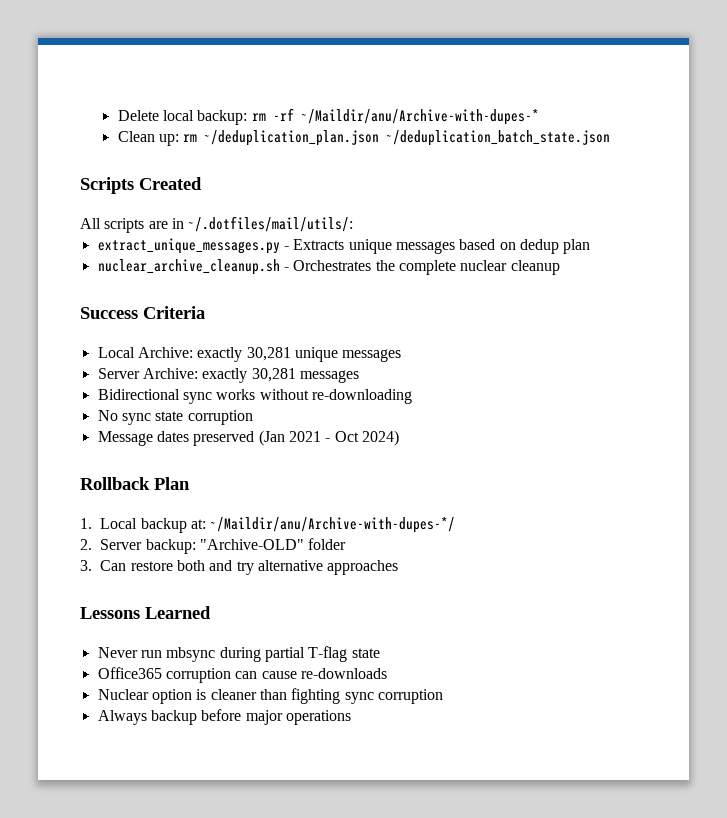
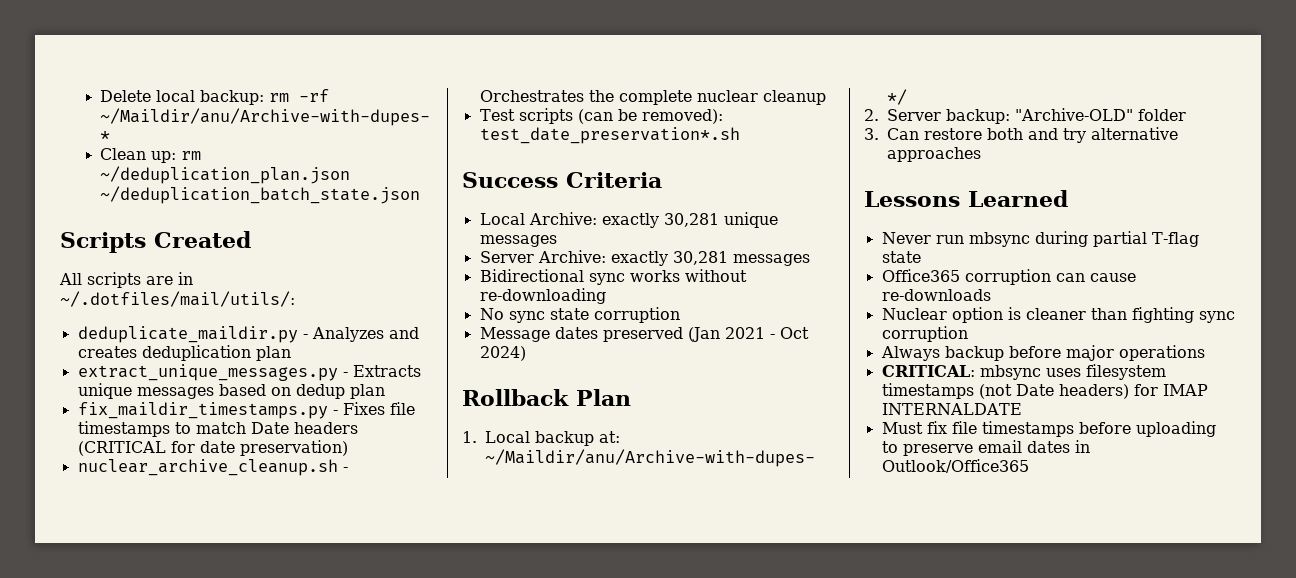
(354, 224) none -> [77,326,419,343] [77,345,291,361] // deduplicate_maildir.py - Analyzes and creates deduplication plan
(591, 246) none -> [77,402,415,419] [77,421,358,437] [77,440,348,456] // fix_maildir_timestamps.py - Fixes file timestamps to match Date headers (CRITICAL for date preservation)
(560, 267) none -> [479,108,723,124] [479,127,740,144] // Test scripts (can be removed): test_date_preservation*.sh
(351, 717) none -> [881,364,1166,380] [881,383,1208,399] [881,403,1022,415] [881,421,1216,437] [881,440,1090,456] [881,459,1029,473] // CRITICAL: mbsync uses filesystem timestamps (not Date headers) for IMAP INTERNALDATE // Must fix file timestamps before uploading to preserve email dates in Outlook/Office365

